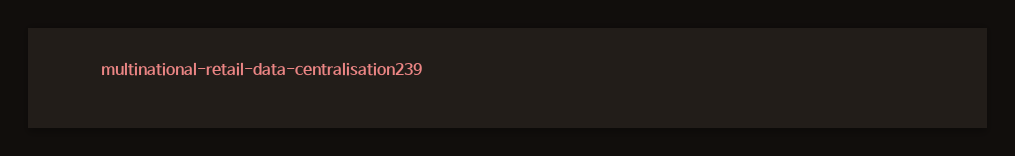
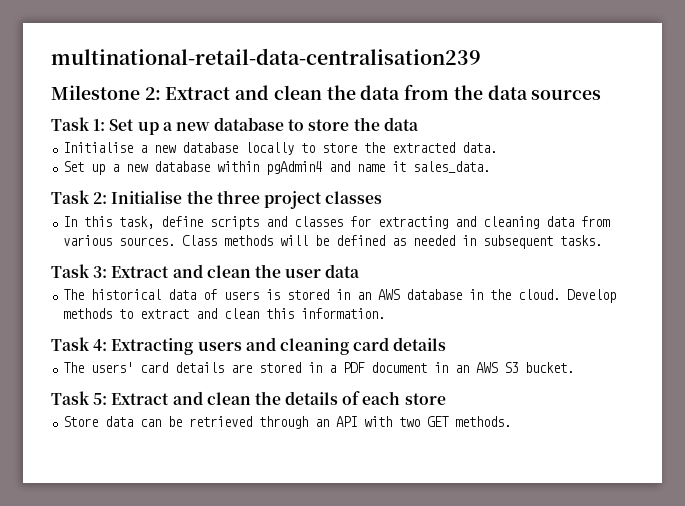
(422, 69) none -> [51,84,602,100] [51,117,419,135] [63,142,498,155] [63,161,491,175] [51,190,383,209] [63,216,611,230] [63,235,603,249] [51,264,361,278] [63,289,617,303] [63,308,386,319] [51,337,447,355] [63,362,575,373] [51,391,446,405] [63,416,512,429] // Milestone 2: Extract and clean the data from the data sources // Task 1: Set up a new database to store the data // Initialise a new database locally to store the extracted data. // Set up a new database within pgAdmin4 and name it sales_data. // Task 2: Initialise the three project classes // In this task, define scripts and classes for extracting and cleaning data from various sources. Class methods will be defined as needed in subsequent tasks. // Task 3: Extract and clean the user data // The historical data of users is stored in an AWS database in the cloud. Develop methods to extract and clean this information. // Task 4: Extracting users and cleaning card details // The users' card details are stored in a PDF document in an AWS S3 bucket. // Task 5: Extract and clean the details of each store // Store data can be retrieved through an API with two GET methods.

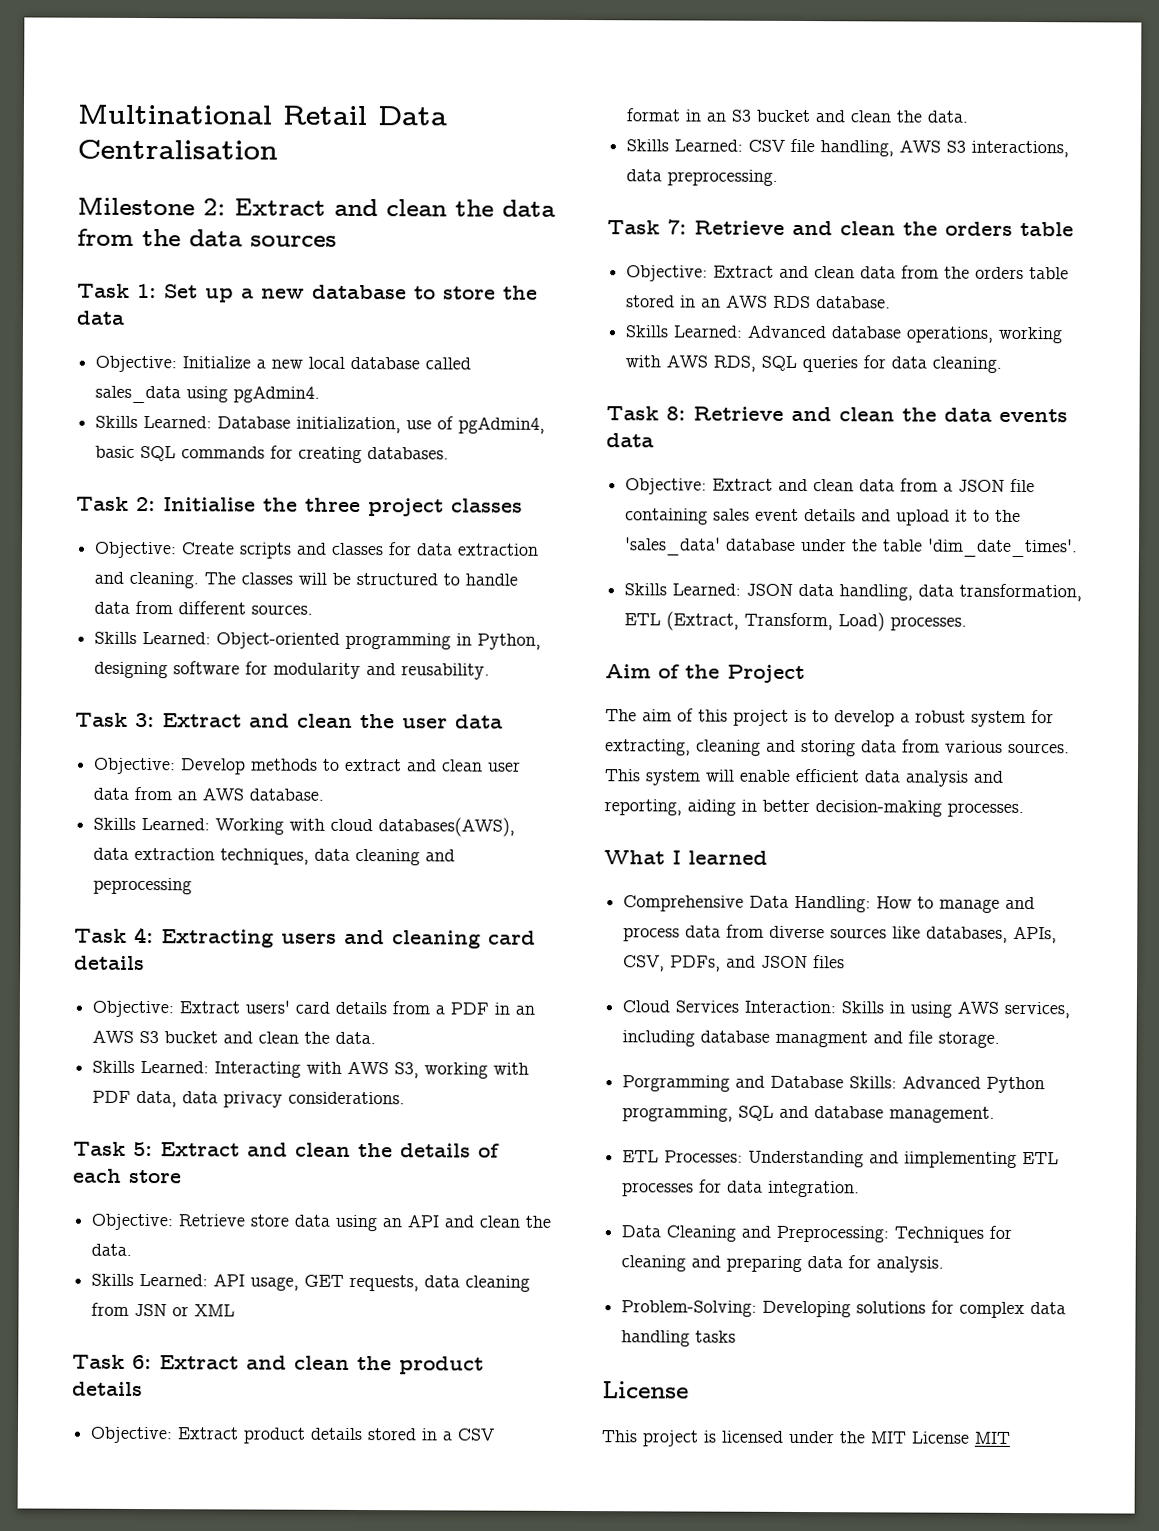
[51,48,481,65] multinational-retail-data-centralisation239 -> [77,103,447,126] [77,139,278,160] Multinational Retail Data Centralisation
[63,142,498,155] [63,161,491,175] Initialise a new database locally to store the extracted data. // Set up a new database within pgAdmin4 and name it sales_data. -> [95,355,472,373] [95,385,321,404] [95,415,546,434] [95,445,450,464] Objective: Initialize a new local database called sales_data using pgAdmin4. // Skills Learned: Database initialization, use of pgAdmin4, basic SQL commands for creating databases.
[63,216,611,230] [63,235,603,249] In this task, define scripts and classes for extracting and cleaning data from various sources. Class methods will be defined as needed in subsequent tasks. -> [94,541,540,559] [94,571,519,589] [94,600,314,615] [94,631,542,650] [94,661,491,680] Objective: Create scripts and classes for data extraction and cleaning. The classes will be structured to handle data from different sources. // Skills Learned: Object-oriented programming in Python, designing software for modularity and reusability.
[63,289,561,300] The historical data of users is stored in an AWS database in the cloud. -> [93,757,177,775] Objective:
[266,308,386,319] this information. -> [487,761,522,772] [93,786,325,801] [93,817,516,837] [93,847,456,866] [93,877,193,895] user data from an AWS database. // Skills Learned: Working with cloud databases(AWS), data extraction techniques, data cleaning and peprocessing
[63,362,85,373] The -> [92,1000,241,1018] Objective: Extract
[231,362,323,373] are stored in -> [392,1001,431,1015] from
[371,362,428,373] document -> (490, 1008) none
[525,362,575,373] bucket. -> [164,1031,377,1045] [92,1060,530,1079] [92,1090,406,1108] bucket and clean the data. // Skills Learned: Interacting with AWS S3, working with PDF data, data privacy considerations.
[63,416,512,429] Store data can be retrieved through an API with two GET methods. -> [91,1213,552,1232] [91,1243,133,1256] [91,1273,531,1292] [91,1302,236,1317] [72,1354,484,1375] [72,1381,143,1397] [90,1426,495,1444] [626,108,969,123] [626,138,1070,158] [626,169,779,186] [607,219,1074,237] [626,265,1070,282] [626,294,892,309] [625,324,1063,344] [625,354,1003,373] [606,406,1068,423] [606,433,654,448] [625,478,1036,495] [625,508,1022,526] [624,537,1079,558] [624,583,1083,602] [624,611,968,632] [605,664,805,684] [605,708,1054,728] [605,739,1070,757] [604,768,1003,787] [604,799,1024,818] [604,850,768,865] [623,895,1036,913] [623,924,1058,944] [623,955,846,972] [622,1000,1071,1019] [622,1030,1001,1048] [622,1075,1046,1094] [622,1105,996,1123] [622,1150,1060,1168] [622,1179,861,1198] [621,1225,1013,1243] [621,1255,945,1273] [621,1300,1067,1319] [621,1330,737,1347] [602,1381,689,1399] [601,1430,1010,1447] Objective: Retrieve store data using an API and clean the data. // Skills Learned: API usage, GET requests, data cleaning from JSN or XML // Task 6: Extract and clean the product details // Objective: Extract product details stored in a CSV format in an S3 bucket and clean the data. // Skills Learned: CSV file handling, AWS S3 interactions, data preprocessing. // Task 7: Retrieve and clean the orders table // Objective: Extract and clean data from the orders table stored in an AWS RDS database. // Skills Learned: Advanced database operations, working with AWS RDS, SQL queries for data cleaning. // Task 8: Retrieve and clean the data events data // Objective: Extract and clean data from a JSON file containing sales event details and upload it to the 'sales_data' database under the table 'dim_date_times'. // Skills Learned: JSON data handling, data transformation, ETL (Extract, Transform, Load) processes. // Aim of the Project // The aim of this project is to develop a robust system for extracting, cleaning and storing data from various sources. This system will enable efficient data analysis and reporting, aiding in better decision-making processes. // What I learned // Comprehensive Data Handling: How to manage and process data from diverse sources like databases, APIs, CSV, PDFs, and JSON files // Cloud Services Interaction: Skills in using AWS services, including database managment and file storage. // Porgramming and Database Skills: Advanced Python programming, SQL and database management. // ETL Processes: Understanding and iimplementing ETL processes for data integration. // Data Cleaning and Preprocessing: Techniques for cleaning and preparing data for analysis. // Problem-Solving: Developing solutions for complex data handling tasks // License // This project is licensed under the MIT License MIT

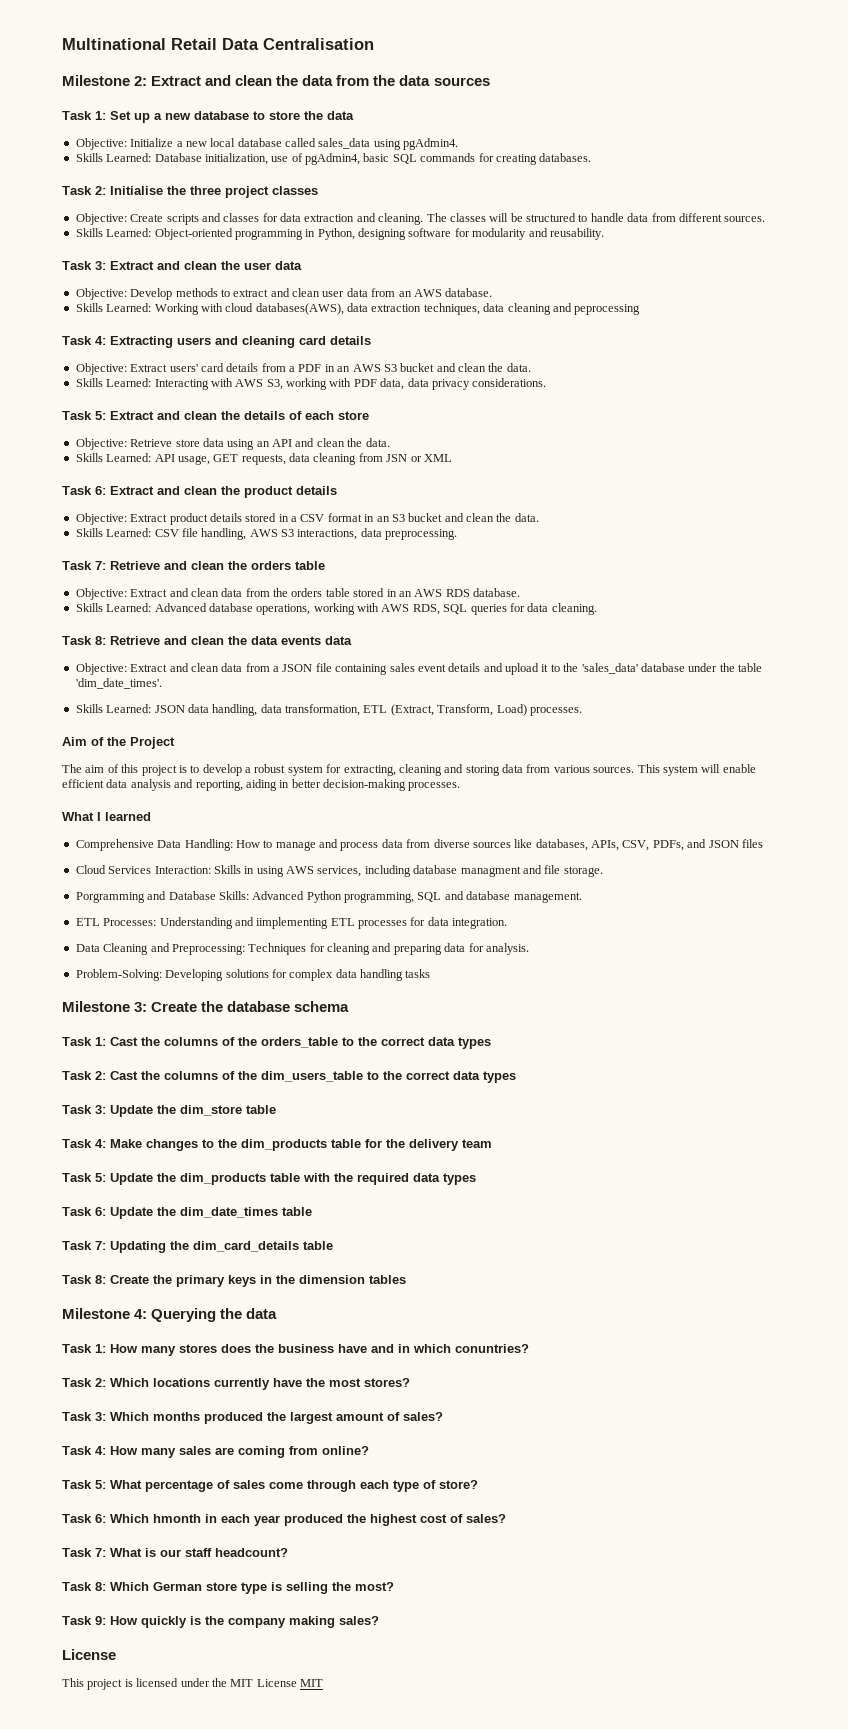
(737, 1336) none -> [62,1001,350,1012] [62,1037,491,1049] [62,1071,516,1083] [62,1105,276,1117] [62,1139,492,1151] [62,1173,476,1185] [62,1207,312,1219] [62,1241,333,1253] [62,1275,406,1287] [62,1308,278,1322] [62,1344,529,1356] [62,1378,410,1390] [62,1412,443,1424] [62,1446,369,1458] [62,1480,478,1492] [62,1514,506,1526] [62,1548,288,1557] [62,1582,394,1594] [62,1616,379,1628] // Milestone 3: Create the database schema // Task 1: Cast the columns of the orders_table to the correct data types // Task 2: Cast the columns of the dim_users_table to the correct data types // Task 3: Update the dim_store table // Task 4: Make changes to the dim_products table for the delivery team // Task 5: Update the dim_products table with the required data types // Task 6: Update the dim_date_times table // Task 7: Updating the dim_card_details table // Task 8: Create the primary keys in the dimension tables // Milestone 4: Querying the data // Task 1: How many stores does the business have and in which conuntries? // Task 2: Which locations currently have the most stores? // Task 3: Which months produced the largest amount of sales? // Task 4: How many sales are coming from online? // Task 5: What percentage of sales come through each type of store? // Task 6: Which hmonth in each year produced the highest cost of sales? // Task 7: What is our staff headcount? // Task 8: Which German store type is selling the most? // Task 9: How quickly is the company making sales?

